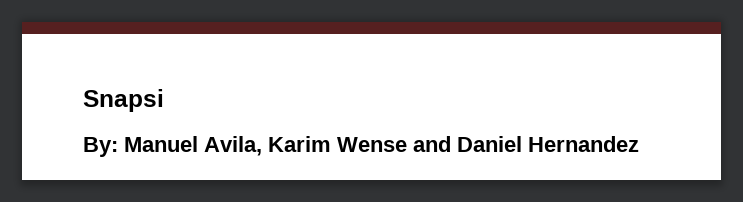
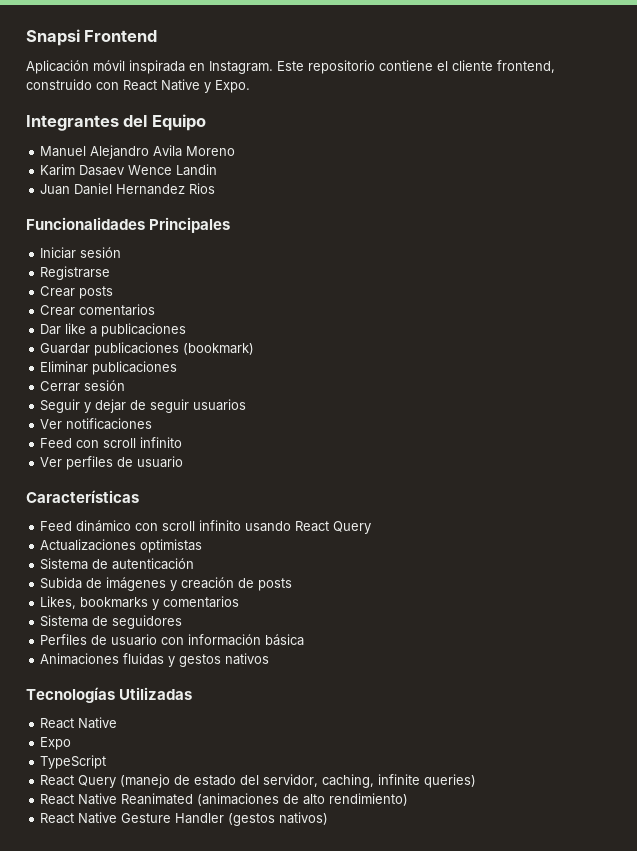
[83,136,639,157] // By: Manuel Avila, Karim Wense and Daniel Hernandez -> [84,30,158,42] [26,60,555,74] [26,79,250,93] [26,114,206,131] [40,145,236,159] [40,164,218,176] [40,183,216,195] [26,217,231,233] [40,247,122,259] [40,266,111,280] [40,286,114,299] [40,304,156,316] [40,323,187,337] [40,342,255,356] [40,361,178,375] [40,380,126,392] [40,399,247,413] [40,418,153,430] [40,437,183,448] [40,456,184,470] [26,490,139,503] [40,520,372,534] [40,539,203,553] [40,558,195,570] [40,577,293,591] [40,596,240,610] [40,615,183,629] [40,634,305,646] [40,653,270,667] [26,687,193,703] [40,717,118,729] [40,737,72,750] [40,755,107,769] [40,774,477,788] [40,793,409,806] [40,812,329,826] Frontend // Aplicación móvil inspirada en Instagram. Este repositorio contiene el cliente frontend, construido con React Native y Expo. // Integrantes del Equipo // Manuel Alejandro Avila Moreno // Karim Dasaev Wence Landin // Juan Daniel Hernandez Rios // Funcionalidades Principales // Iniciar sesión // Registrarse // Crear posts // Crear comentarios // Dar like a publicaciones // Guardar publicaciones (bookmark) // Eliminar publicaciones // Cerrar sesión // Seguir y dejar de seguir usuarios // Ver notificaciones // Feed con scroll infinito // Ver perfiles de usuario // Características // Feed dinámico con scroll infinito usando React Query // Actualizaciones optimistas // Sistema de autenticación // Subida de imágenes y creación de posts // Likes, bookmarks y comentarios // Sistema de seguidores // Perfiles de usuario con información básica // Animaciones fluidas y gestos nativos // Tecnologías Utilizadas // React Native // Expo // TypeScript // React Query (manejo de estado del servidor, caching, infinite queries) // React Native Reanimated (animaciones de alto rendimiento) // React Native Gesture Handler (gestos nativos)

